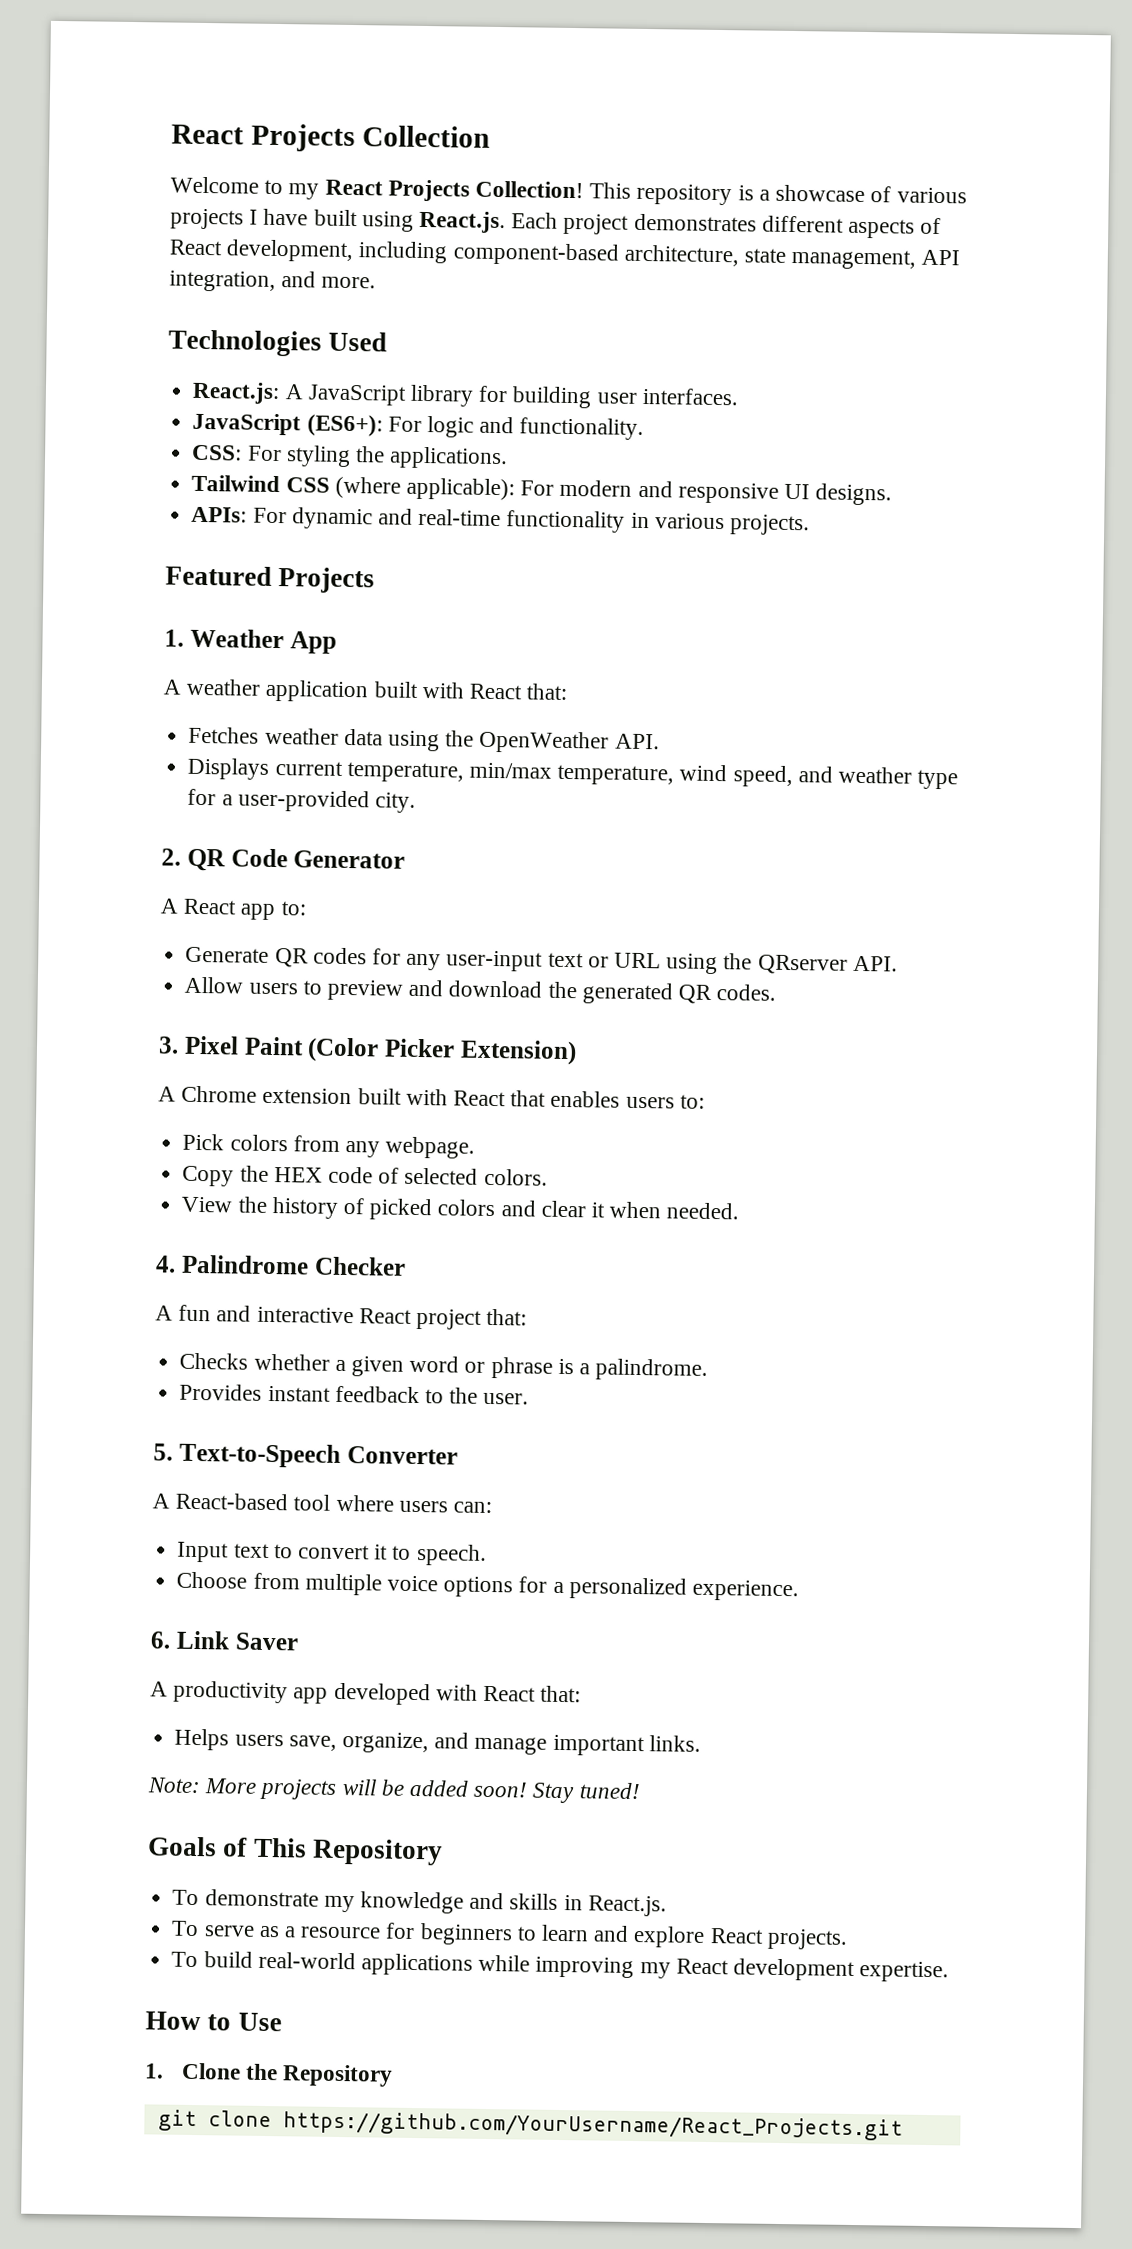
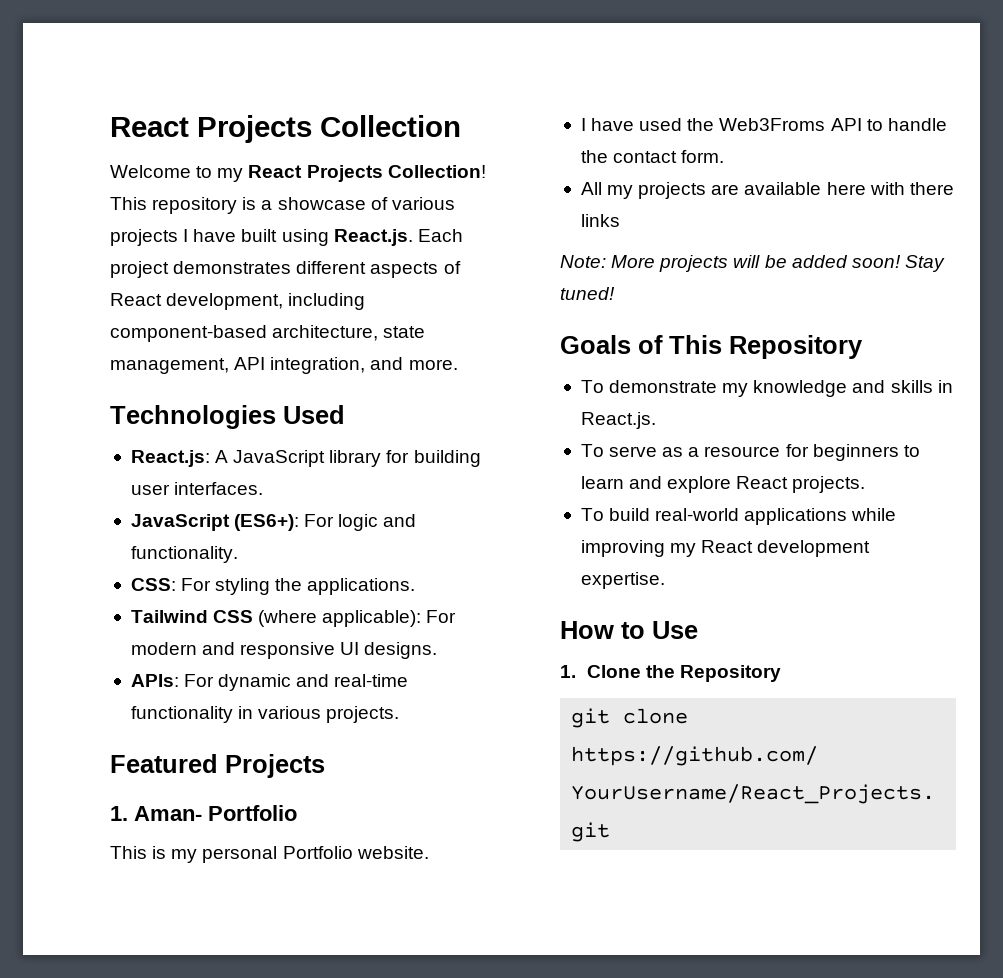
[189,628,337,654] [163,678,568,703] [188,726,660,754] [187,757,959,790] [187,788,416,813] [161,848,406,872] [160,898,307,921] [185,946,898,975] [184,976,777,1005] [158,1035,577,1066] [158,1085,705,1109] [182,1133,476,1159] [182,1165,548,1187] [181,1196,740,1221] [155,1254,406,1276] [155,1304,528,1330] [179,1352,709,1381] [179,1383,530,1405] [153,1442,458,1468] [152,1492,493,1514] [177,1541,487,1566] [176,1571,799,1602] [150,1630,299,1651] [150,1680,582,1706] [174,1728,701,1757] Weather App // A weather application built with React that: // Fetches weather data using the OpenWeather API. // Displays current temperature, min/max temperature, wind speed, and weather type for a user-provided city. // 2. QR Code Generator // A React app to: // Generate QR codes for any user-input text or URL using the QRserver API. // Allow users to preview and download the generated QR codes. // 3. Pixel Paint (Color Picker Extension) // A Chrome extension built with React that enables users to: // Pick colors from any webpage. // Copy the HEX code of selected colors. // View the history of picked colors and clear it when needed. // 4. Palindrome Checker // A fun and interactive React project that: // Checks whether a given word or phrase is a palindrome. // Provides instant feedback to the user. // 5. Text-to-Speech Converter // A React-based tool where users can: // Input text to convert it to speech. // Choose from multiple voice options for a personalized experience. // 6. Link Saver // A productivity app developed with React that: // Helps users save, organize, and manage important links. -> [134,805,297,821] [110,846,429,863] [580,118,947,131] [580,150,725,163] [580,182,954,199] [580,214,620,227] Aman- Portfolio // This is my personal Portfolio website. // I have used the Web3Froms API to handle the contact form. // All my projects are available here with there links

